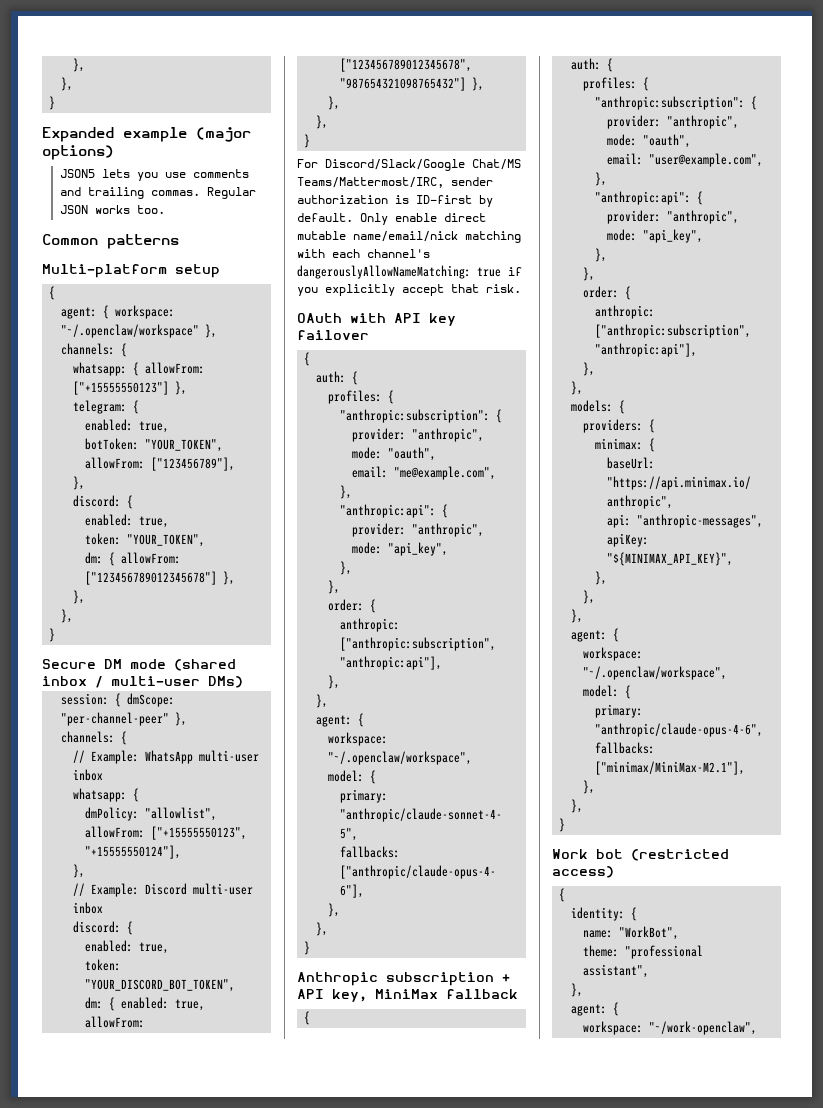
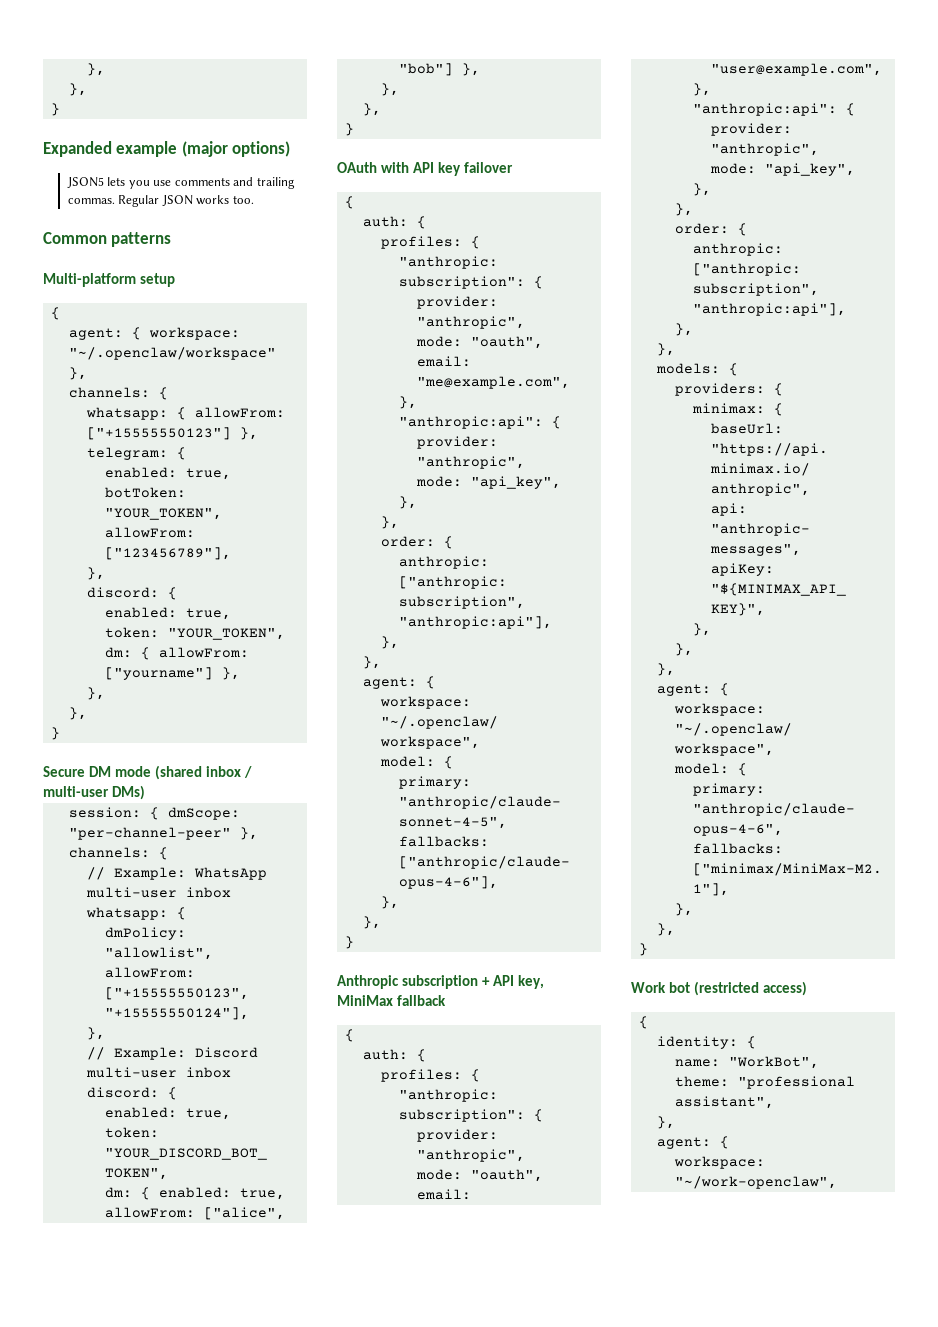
[85,571,218,585] ["123456789012345678"] -> [104,667,213,680] ["yourname"]
[340,58,473,72] [340,77,485,91] [328,96,341,110] [316,115,329,129] [304,134,311,148] [297,159,521,171] [297,177,493,188] [297,195,493,207] [297,213,486,225] [297,231,521,243] [297,249,430,258] [297,265,522,279] [297,284,521,296] ["123456789012345678", "987654321098765432"] }, // }, // }, // } // For Discord/Slack/Google Chat/MS Teams/Mattermost/IRC, sender authorization is ID-first by default. Only enable direct mutable name/email/nick matching with each channel's dangerouslyAllowNameMatching: true if you explicitly accept that risk. -> [203,1207,285,1220] [398,63,480,76] [380,83,399,96] [362,103,381,116] [344,123,354,136] ["alice", "bob"] }, // }, // }, // }

